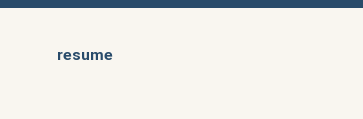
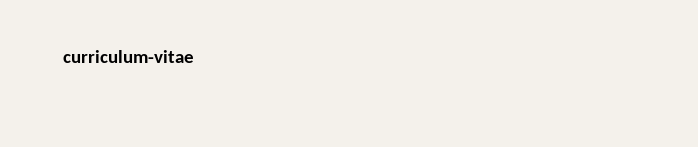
[57,51,113,60] resume -> [63,50,194,63] curriculum-vitae

